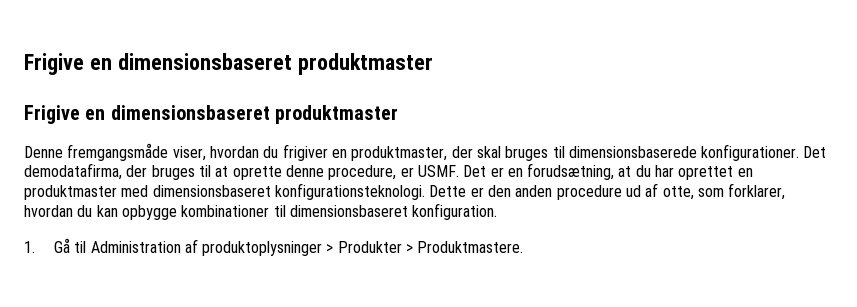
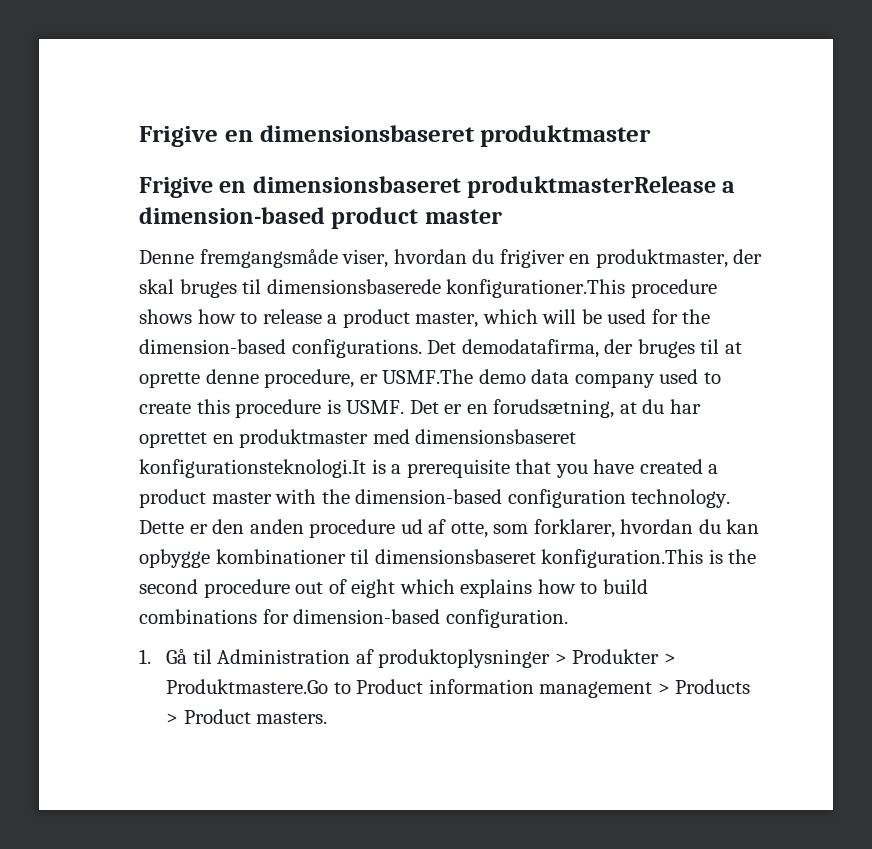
[275,105,399,124] produktmaster -> [467,176,736,198] [139,207,502,229] produktmasterRelease a dimension-based product master
[701,144,800,161] konfigurationer. -> [446,279,717,298] [139,309,711,328] [139,339,422,358] konfigurationer.This procedure shows how to release a product master, which will be used for the dimension-based configurations.
(414, 172) none -> [382,369,721,388] [139,399,341,418] USMF.The demo data company used to create this procedure is
[274,183,425,200] konfigurationsteknologi. -> [139,459,719,478] [139,489,731,508] konfigurationsteknologi.It is a prerequisite that you have created a product master with the dimension-based configuration technology.
[412,203,498,220] konfiguration. -> [541,549,757,568] [139,579,648,598] [139,609,568,628] konfiguration.This is the second procedure out of eight which explains how to build combinations for dimension-based configuration.
[417,241,524,253] Produktmastere. -> [166,679,751,698] [166,709,328,724] Produktmastere.Go to Product information management > Products > Product masters.

